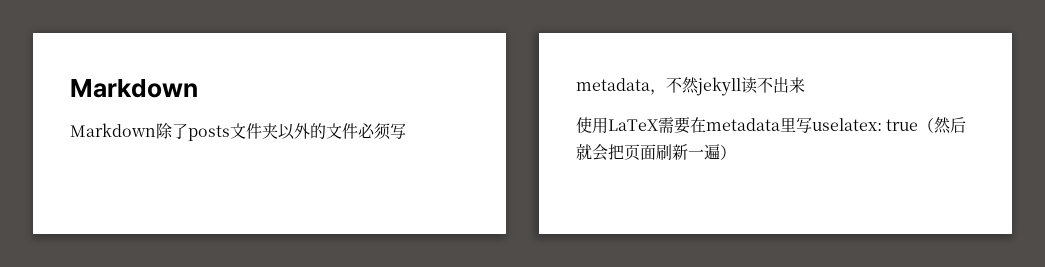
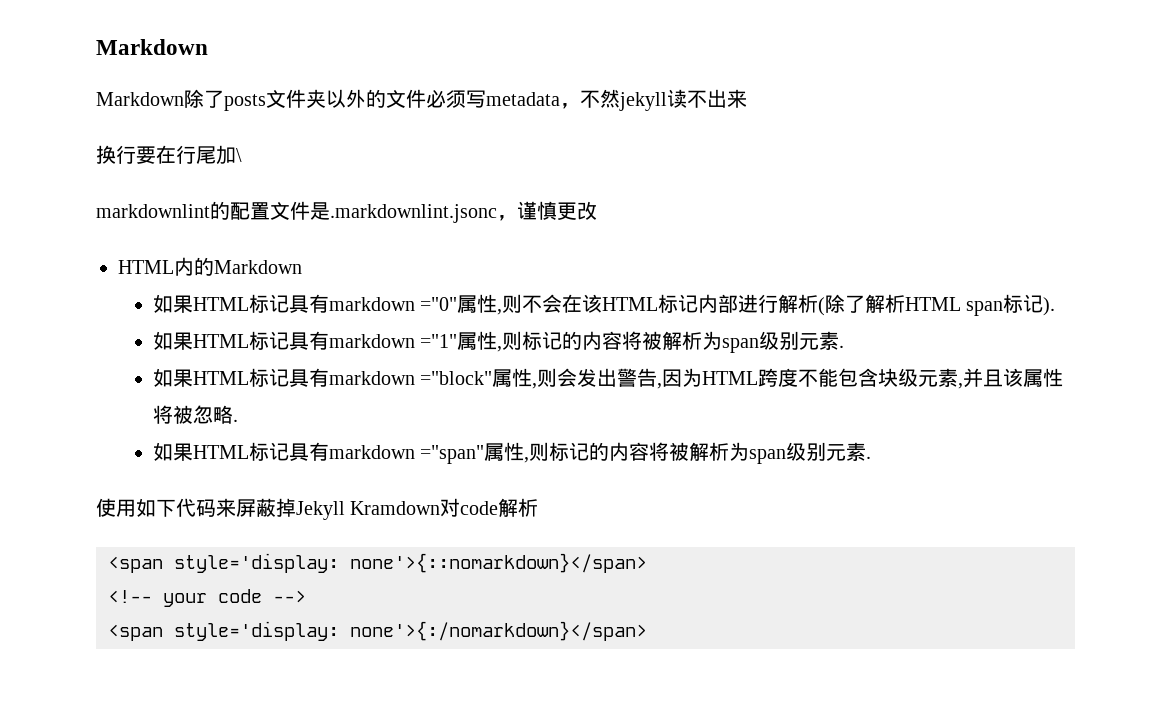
[576,117,967,134] [576,144,736,161] 使用LaTeX需要在metadata里写uselatex: true（然后就会把页面刷新一遍） -> [96,145,242,165] [96,201,597,223] [118,257,302,276] [152,294,1056,316] [152,331,845,353] [152,368,1064,389] [152,405,238,424] [152,442,872,464] [96,498,539,520] [108,553,647,573] [108,589,306,607] [108,621,647,641] 换行要在行尾加\ // markdownlint的配置文件是.markdownlint.jsonc，谨慎更改 // HTML内的Markdown // 如果HTML标记具有markdown ="0"属性,则不会在该HTML标记内部进行解析(除了解析HTML span标记). // 如果HTML标记具有markdown ="1"属性,则标记的内容将被解析为span级别元素. // 如果HTML标记具有markdown ="block"属性,则会发出警告,因为HTML跨度不能包含块级元素,并且该属性将被忽略. // 如果HTML标记具有markdown ="span"属性,则标记的内容将被解析为span级别元素. // 使用如下代码来屏蔽掉Jekyll Kramdown对code解析 // <span style='display: none'>{::nomarkdown}</span> // <!-- your code --> // <span style='display: none'>{:/nomarkdown}</span>

